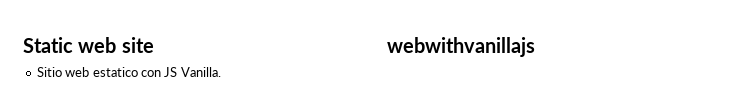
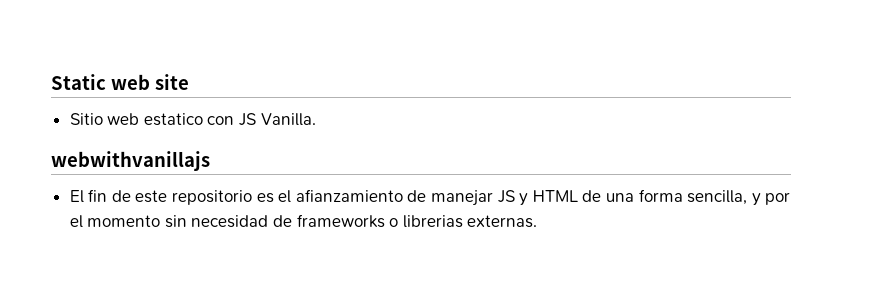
(535, 47) none -> [69,189,791,206] [69,214,538,228] // El fin de este repositorio es el afianzamiento de manejar JS y HTML de una forma sencilla, y por el momento sin necesidad de frameworks o librerias externas.

